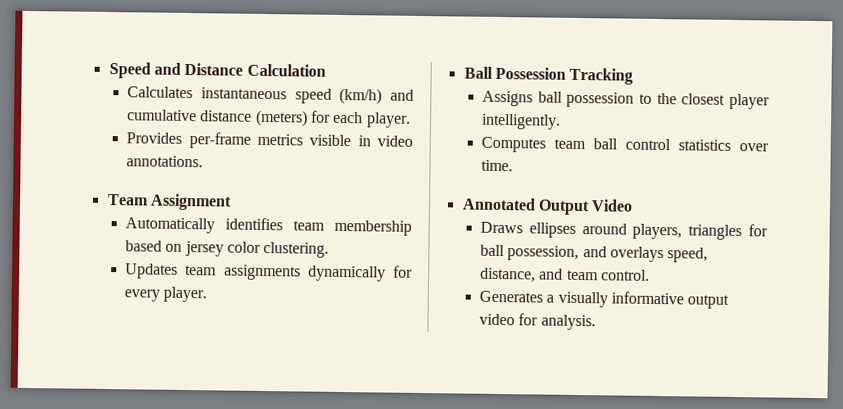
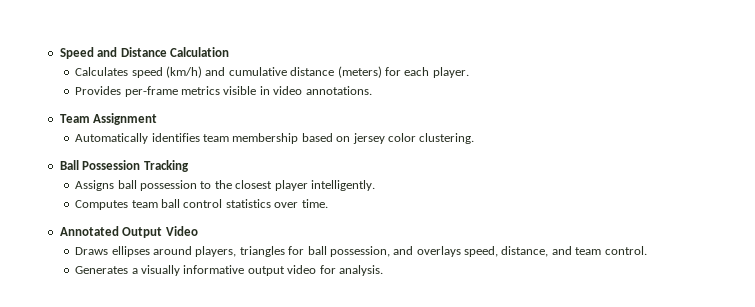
[200,87,287,100] instantaneous -> (129, 71) none
[125,263,414,282] [124,286,208,303] // Updates team assignments dynamically for every player. -> (475, 138) none

